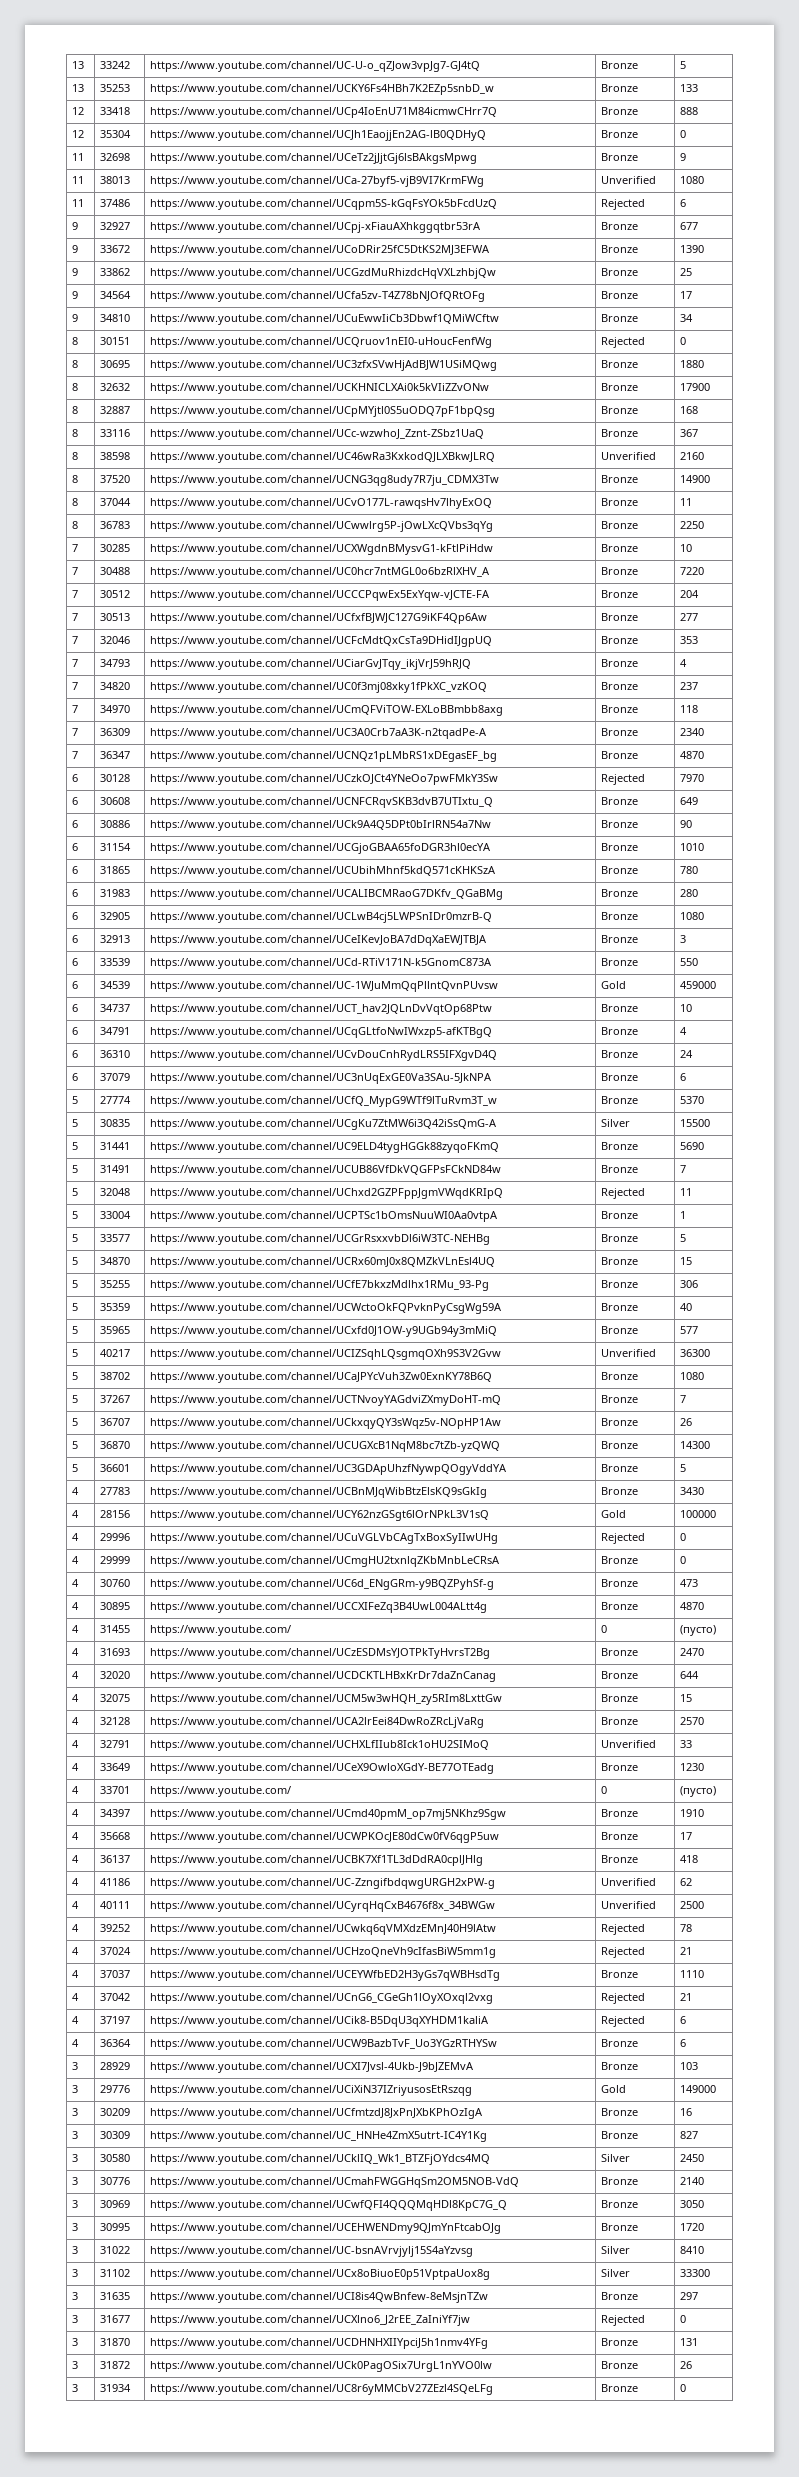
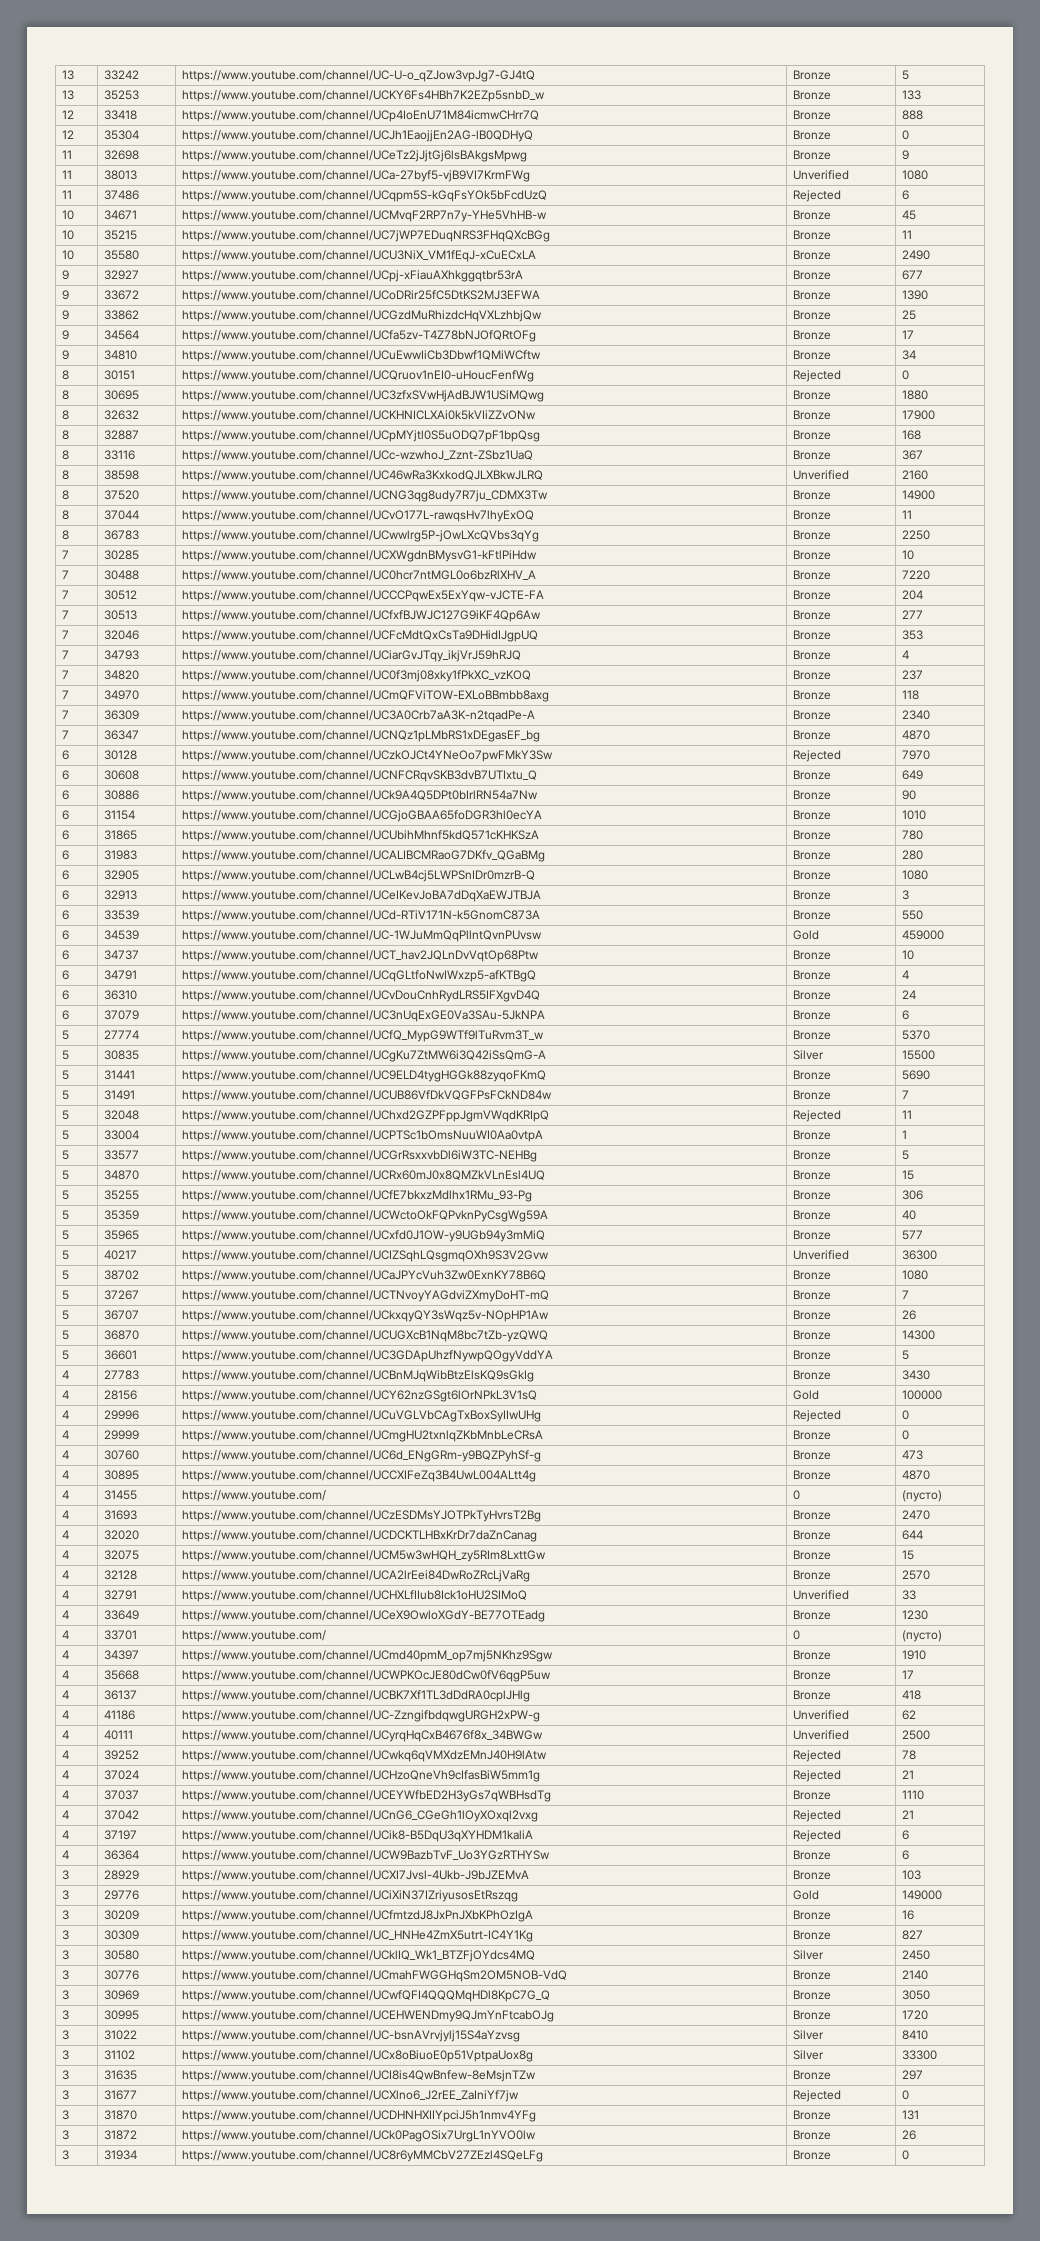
(686, 203) none -> [62,210,75,220] [104,210,138,220] [182,210,548,222] [793,210,832,220] [902,210,917,220] [62,230,75,240] [104,230,138,240] [182,230,551,242] [793,230,832,240] [902,230,913,239] [62,250,75,260] [104,250,140,260] [182,250,537,262] [793,250,832,260] [902,250,931,260] // 10 | 34671 | https://www.youtube.com/channel/UCMvqF2RP7n7y-YHe5VhHB-w | Bronze | 45 // 10 | 35215 | https://www.youtube.com/channel/UC7jWP7EDuqNRS3FHqQXcBGg | Bronze | 11 // 10 | 35580 | https://www.youtube.com/channel/UCU3NiX_VM1fEqJ-xCuECxLA | Bronze | 2490

